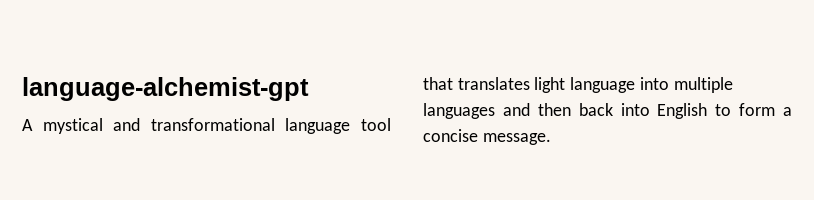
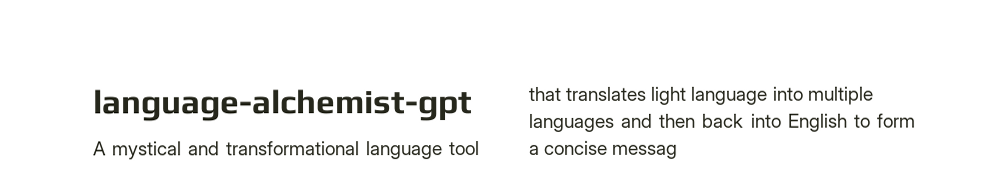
[482,133,551,145] message. -> [612,144,679,159] messag

